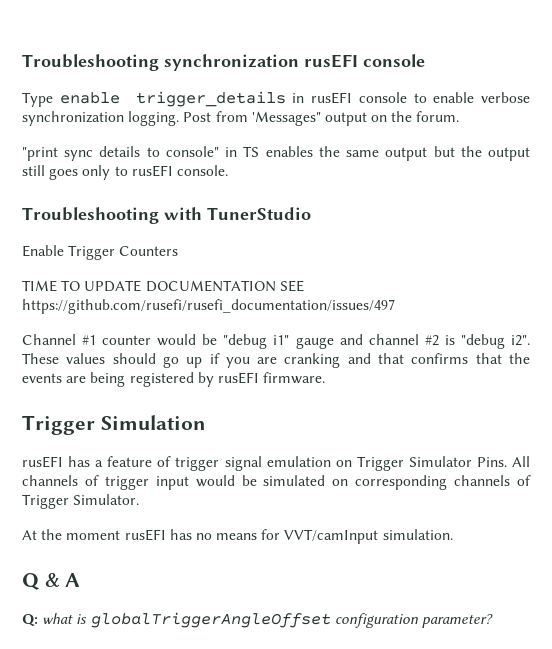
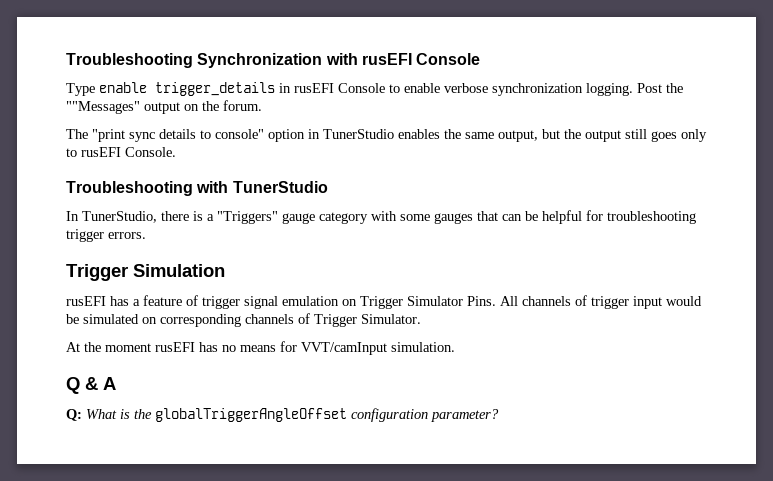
[22,54,425,71] Troubleshooting synchronization rusEFI console -> [66,53,481,68] Troubleshooting Synchronization with rusEFI Console
[358,92,407,103] console -> [338,83,385,93] Console
[215,111,321,126] from 'Messages" -> [666,83,683,93] [66,101,140,114] the ""Messages"
(460, 116) none -> [66,129,88,139] The
[225,146,260,157] in TS -> [268,129,394,142] option in TunerStudio
[385,147,428,161] output -> [498,130,538,142] output,
[176,165,228,176] console. -> [125,147,176,157] Console.
[22,245,179,260] [22,280,304,292] [22,299,395,314] [22,334,530,349] [22,353,530,368] [22,372,326,387] Enable Trigger Counters // TIME TO UPDATE DOCUMENTATION SEE https://github.com/rusefi/rusefi_documentation/issues/497 // Channel #1 counter would be "debug i1" gauge and channel #2 is "debug i2". These values should go up if you are cranking and that confirms that the events are being registered by rusEFI firmware. -> [66,210,696,224] [66,229,146,242] In TunerStudio, there is a "Triggers" gauge category with some gauges that can be helpful for troubleshooting trigger errors.
[42,613,88,624] what is -> [86,409,152,419] What is the

